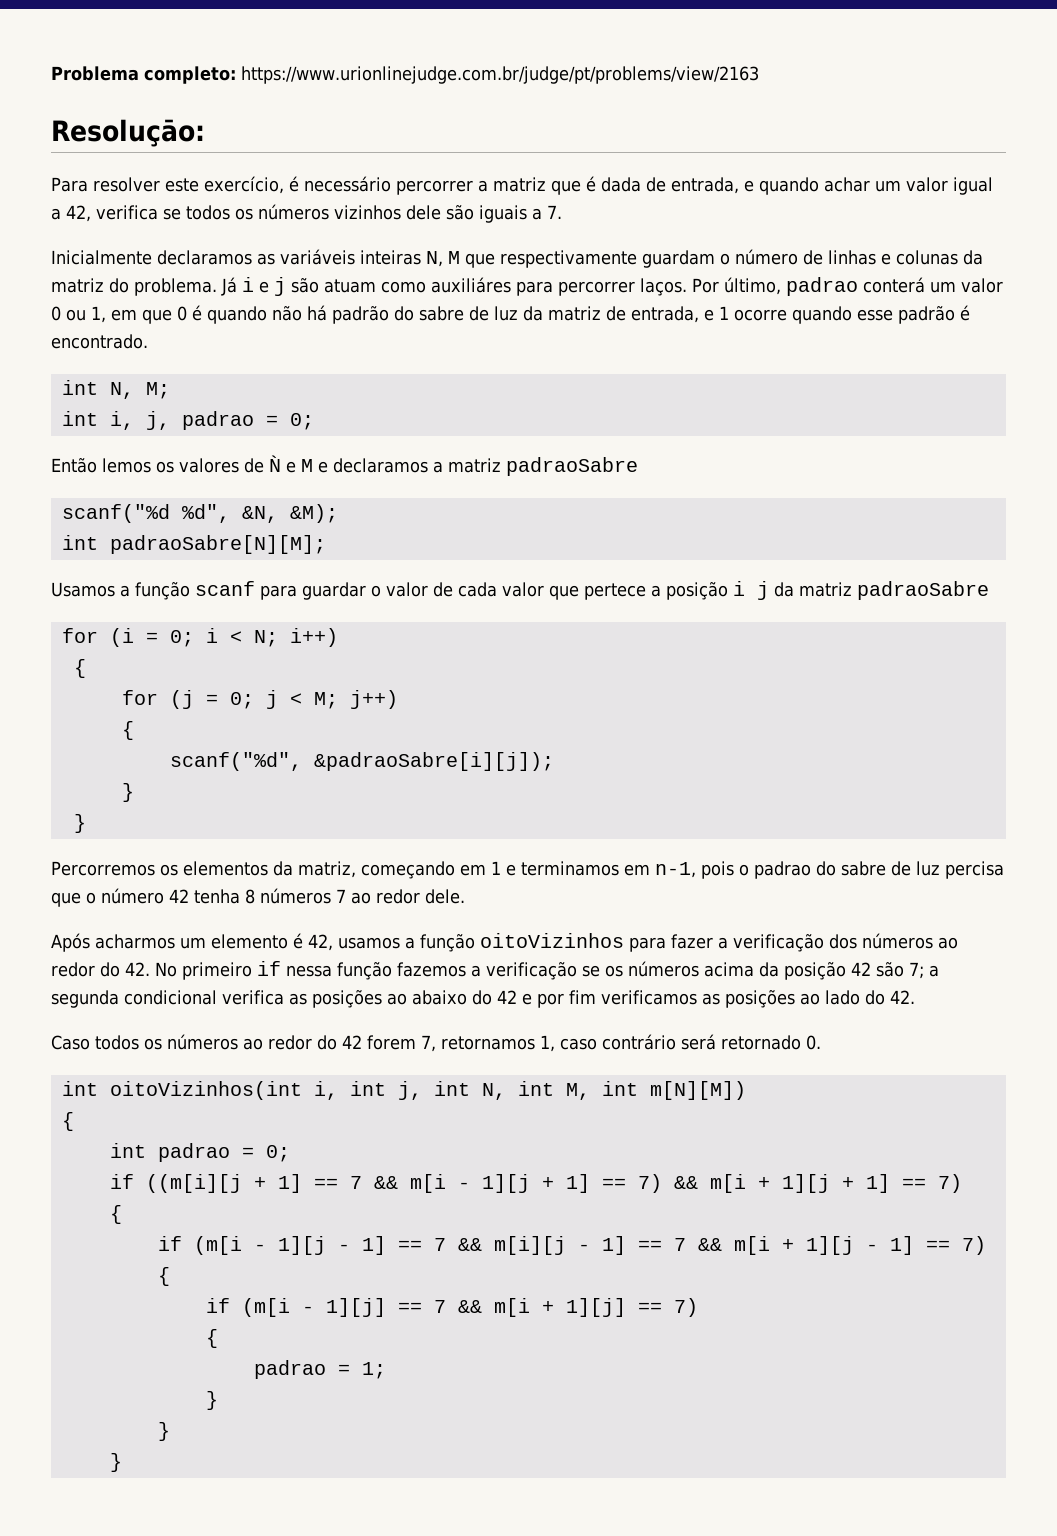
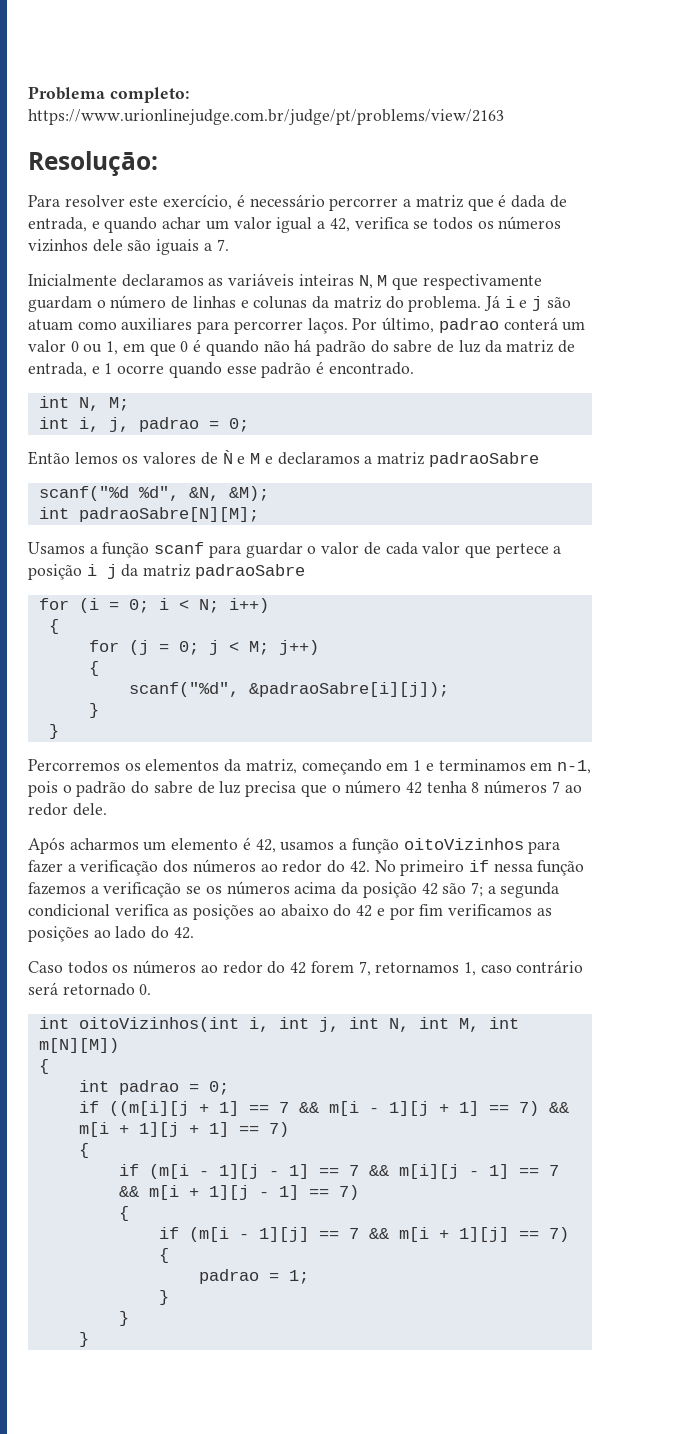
[431,277,511,293] auxiliáres -> [121,318,193,331] auxiliares
[754,861,1004,879] padrao do sabre de luz percisa -> [76,781,297,797] padrão do sabre de luz precisa

